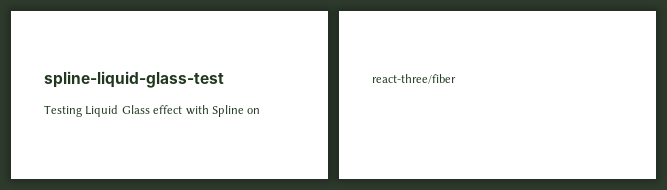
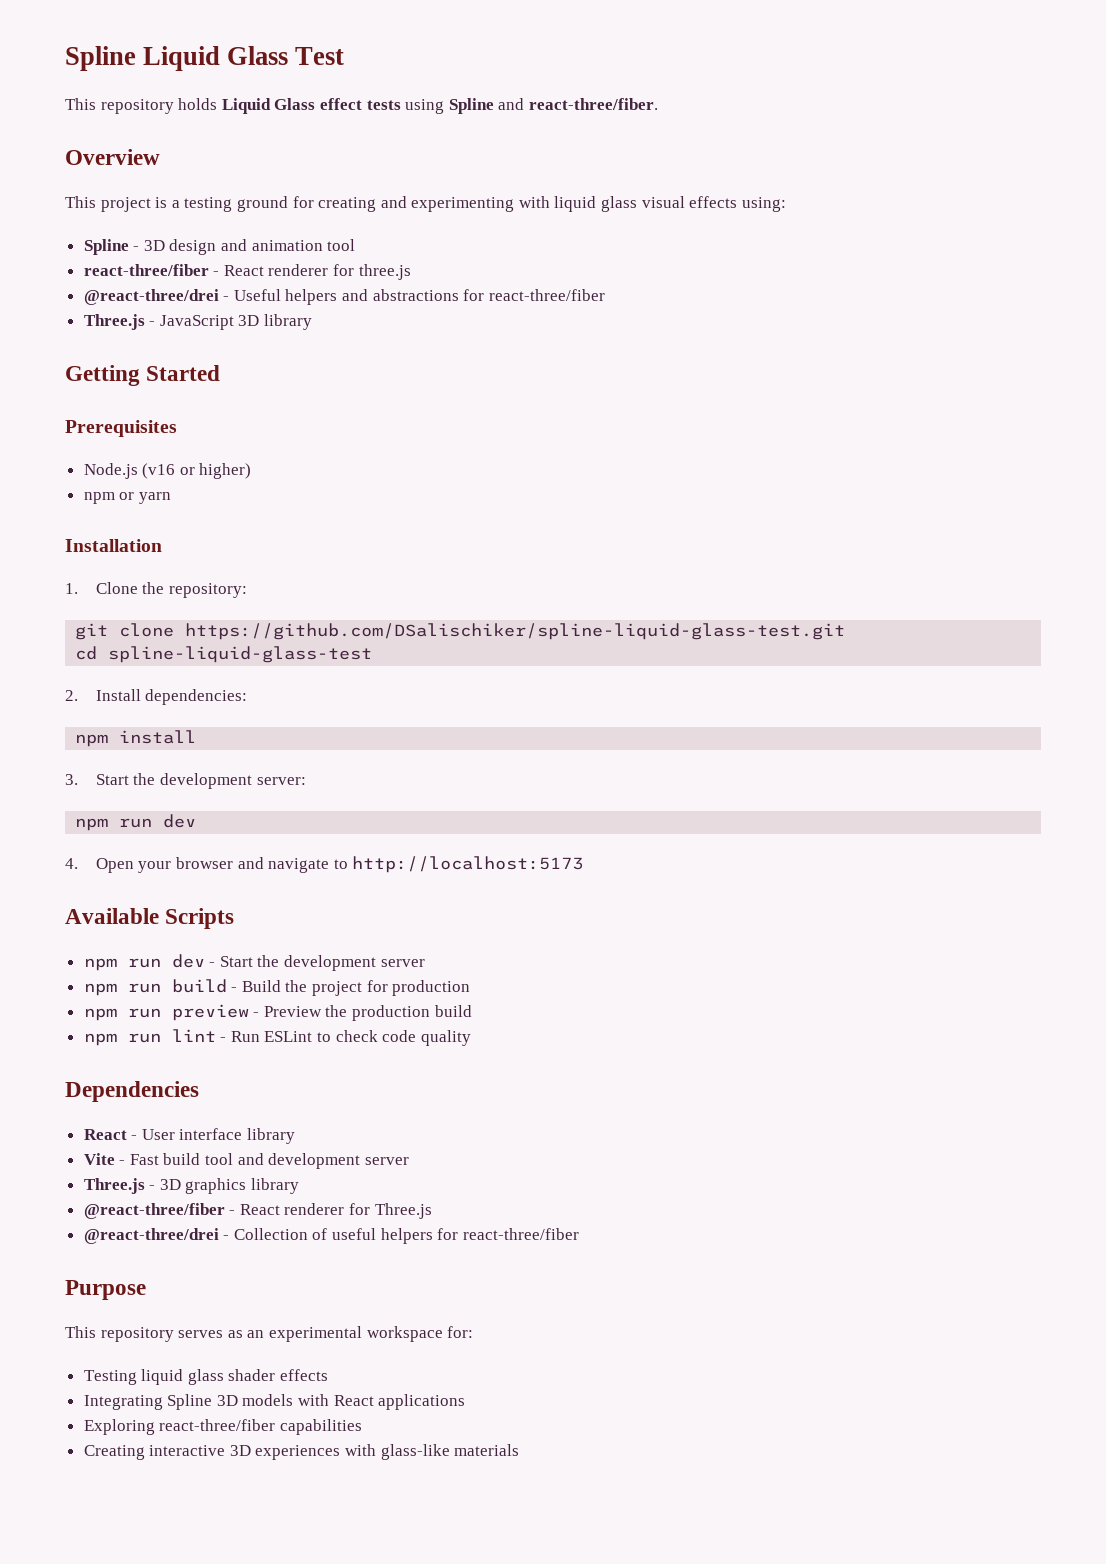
[44,71,224,88] [44,105,261,117] [372,74,456,84] spline-liquid-glass-test // Testing Liquid Glass effect with Spline on react-three/fiber -> [65,46,345,71] [65,98,658,114] [65,149,160,165] [65,196,786,212] [83,239,356,255] [83,264,411,280] [83,289,605,305] [83,314,313,330] [65,365,221,386] [65,420,177,437] [83,463,252,479] [83,492,171,504] [65,539,162,552] [65,582,247,598] [75,623,846,640] [75,646,373,663] [65,689,248,705] [75,730,197,747] [65,773,306,789] [75,814,197,831] [65,856,584,873] [65,908,235,929] [83,954,425,971] [83,979,471,996] [83,1004,472,1021] [83,1029,471,1046] [65,1081,199,1102] [83,1128,296,1144] [83,1153,409,1169] [83,1178,300,1194] [83,1203,432,1219] [83,1228,579,1244] [65,1280,146,1300] [65,1326,474,1342] [83,1369,329,1385] [83,1394,466,1410] [83,1419,362,1435] [83,1444,520,1460] Spline Liquid Glass Test // This repository holds Liquid Glass effect tests using Spline and react-three/fiber. // Overview // This project is a testing ground for creating and experimenting with liquid glass visual effects using: // Spline - 3D design and animation tool // react-three/fiber - React renderer for three.js // @react-three/drei - Useful helpers and abstractions for react-three/fiber // Three.js - JavaScript 3D library // Getting Started // Prerequisites // Node.js (v16 or higher) // npm or yarn // Installation // 1. Clone the repository: // git clone https://github.com/DSalischiker/spline-liquid-glass-test.git // cd spline-liquid-glass-test // 2. Install dependencies: // npm install // 3. Start the development server: // npm run dev // 4. Open your browser and navigate to http://localhost:5173 // Available Scripts // npm run dev - Start the development server // npm run build - Build the project for production // npm run preview - Preview the production build // npm run lint - Run ESLint to check code quality // Dependencies // React - User interface library // Vite - Fast build tool and development server // Three.js - 3D graphics library // @react-three/fiber - React renderer for Three.js // @react-three/drei - Collection of useful helpers for react-three/fiber // Purpose // This repository serves as an experimental workspace for: // Testing liquid glass shader effects // Integrating Spline 3D models with React applications // Exploring react-three/fiber capabilities // Creating interactive 3D experiences with glass-like materials

